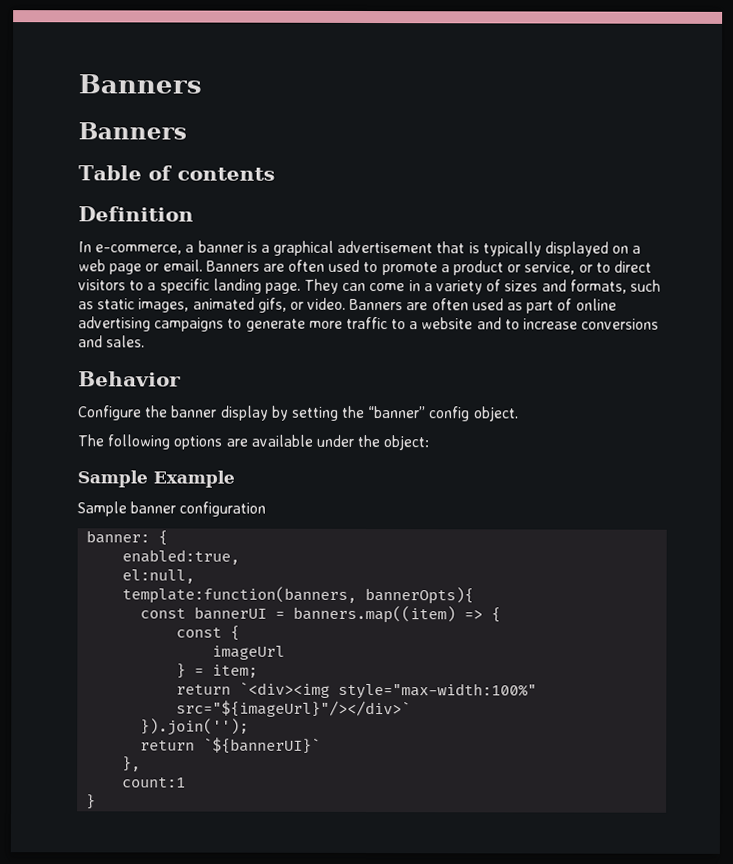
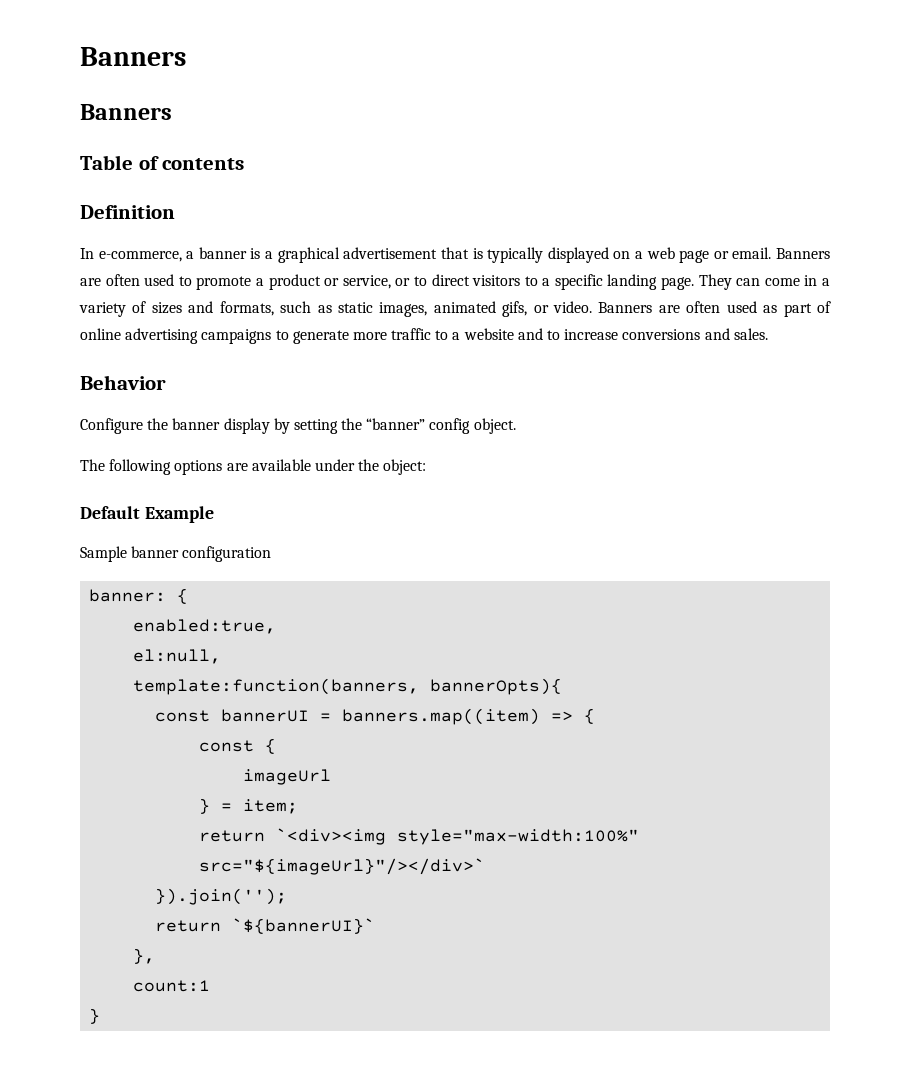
[77,470,148,488] Sample -> [80,506,140,519] Default

